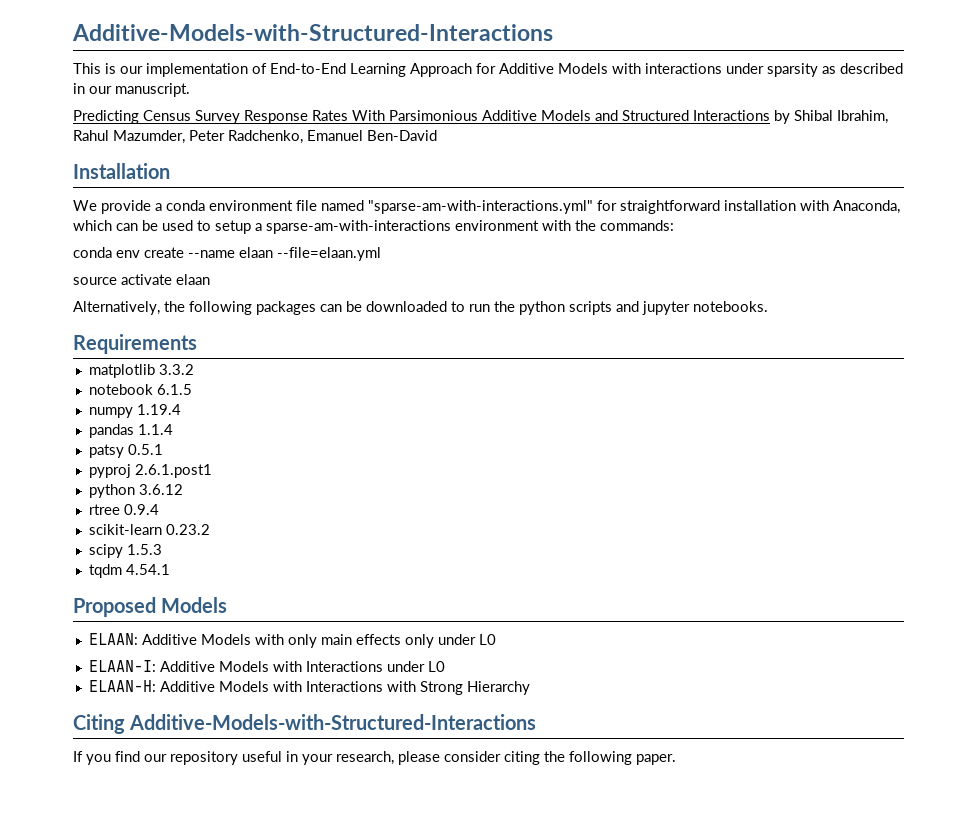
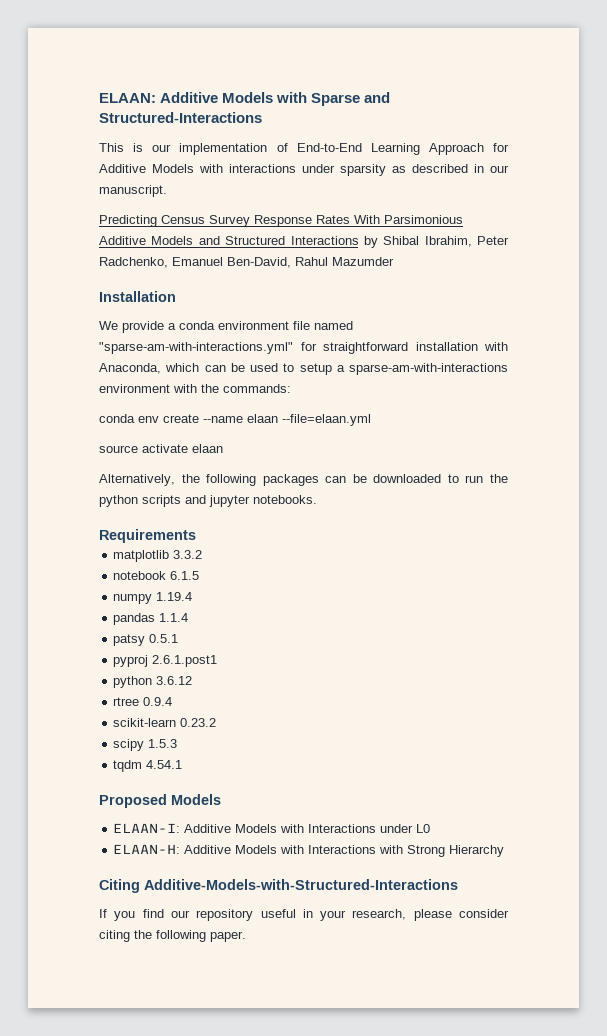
[72,24,553,41] Additive-Models-with-Structured-Interactions -> [99,92,391,106] [99,112,262,123] ELAAN: Additive Models with Sparse and Structured-Interactions
[73,130,185,144] Rahul Mazumder, -> (472, 241) none
[367,130,437,141] Ben-David -> [227,257,394,268] Ben-David, Rahul Mazumder
[88,633,496,648] // ELAAN: Additive Models with only main effects only under L0 -> (221, 799) none

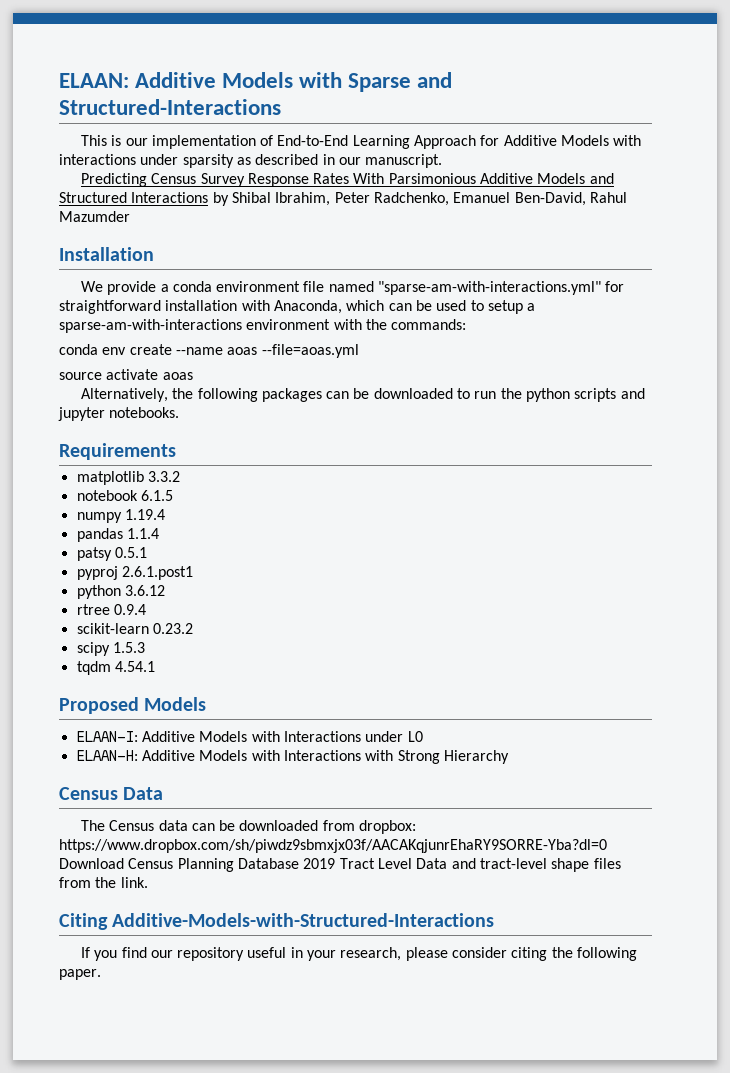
[247,414,371,426] elaan --file=elaan.yml -> [227,344,359,358] aoas --file=aoas.yml
[192,444,223,453] elaan -> [162,372,193,380] aoas
(505, 851) none -> [59,787,164,800] [80,820,417,834] [59,839,607,853] [59,858,621,872] [59,877,148,888] // Census Data // The Census data can be downloaded from dropbox: https://www.dropbox.com/sh/piwdz9sbmxjx03f/AACAKqjunrEhaRY9SORRE-Yba?dl=0 Download Census Planning Database 2019 Tract Level Data and tract-level shape files from the link.

